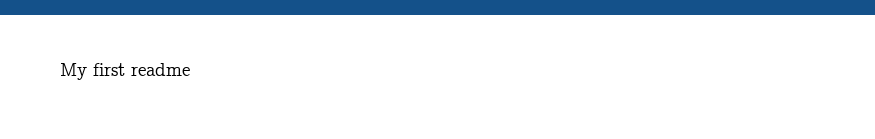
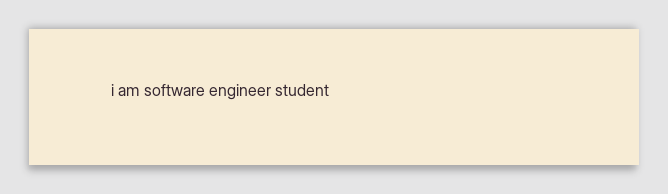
[60,63,190,80] My first readme -> [111,84,330,100] i am software engineer student

